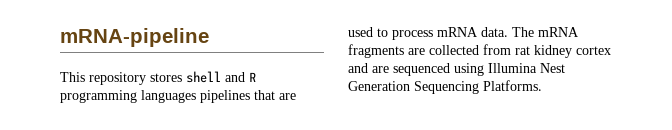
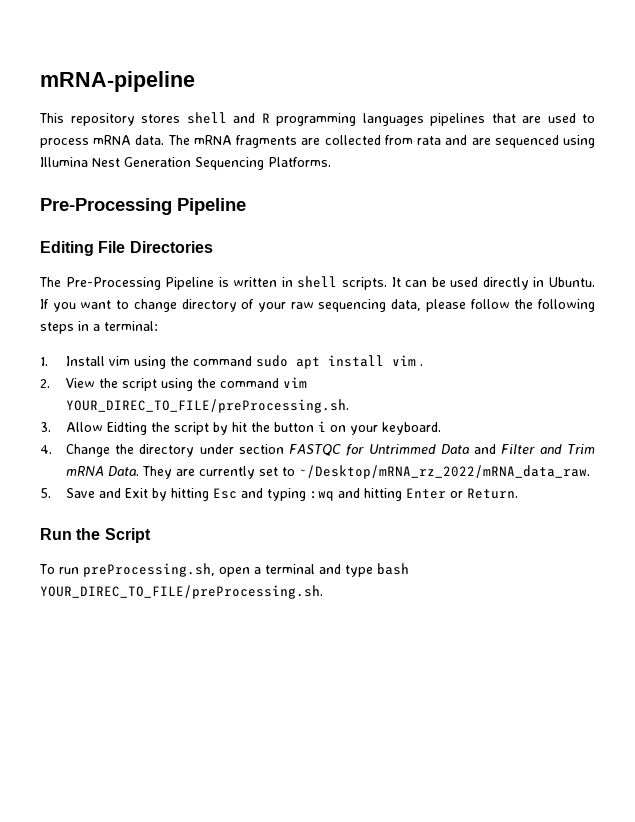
[515,45,611,58] rat kidney cortex -> [417,136,442,145] rata
(542, 85) none -> [40,198,246,215] [40,241,213,256] [39,276,595,290] [40,299,595,312] [40,321,158,334] [40,355,423,369] [40,377,307,391] [65,399,349,413] [40,421,441,435] [40,444,595,457] [65,465,590,479] [40,488,518,501] [40,528,151,543] [39,563,409,577] [40,585,323,599] // Pre-Processing Pipeline // Editing File Directories // The Pre-Processing Pipeline is written in shell scripts. It can be used directly in Ubuntu. If you want to change directory of your raw sequencing data, please follow the following steps in a terminal: // 1. Install vim using the command sudo apt install vim . // 2. View the script using the command vim YOUR_DIREC_TO_FILE/preProcessing.sh. // 3. Allow Eidting the script by hit the button i on your keyboard. // 4. Change the directory under section FASTQC for Untrimmed Data and Filter and Trim mRNA Data. They are currently set to ~/Desktop/mRNA_rz_2022/mRNA_data_raw. // 5. Save and Exit by hitting Esc and typing :wq and hitting Enter or Return. // Run the Script // To run preProcessing.sh, open a terminal and type bash YOUR_DIREC_TO_FILE/preProcessing.sh.

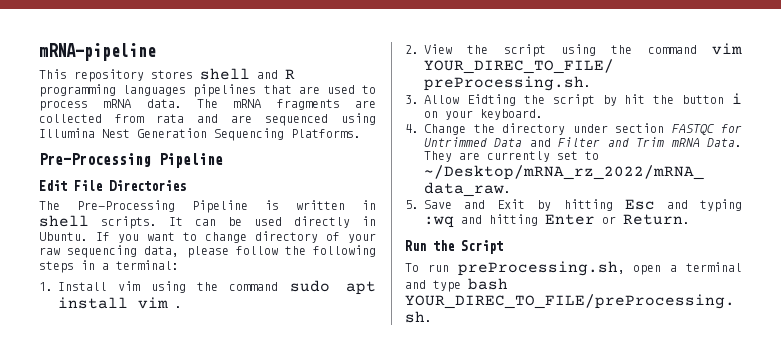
[40,241,94,256] Editing -> [39,180,67,191] Edit

